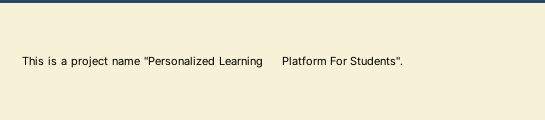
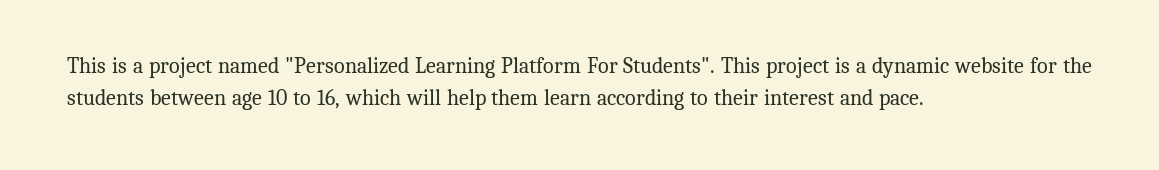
[112,58,140,66] name -> [217,57,279,73] named
(404, 61) none -> [721,57,1092,78] [67,89,925,110] This project is a dynamic website for the students between age 10 to 16, which will help them learn according to their interest and pace.

